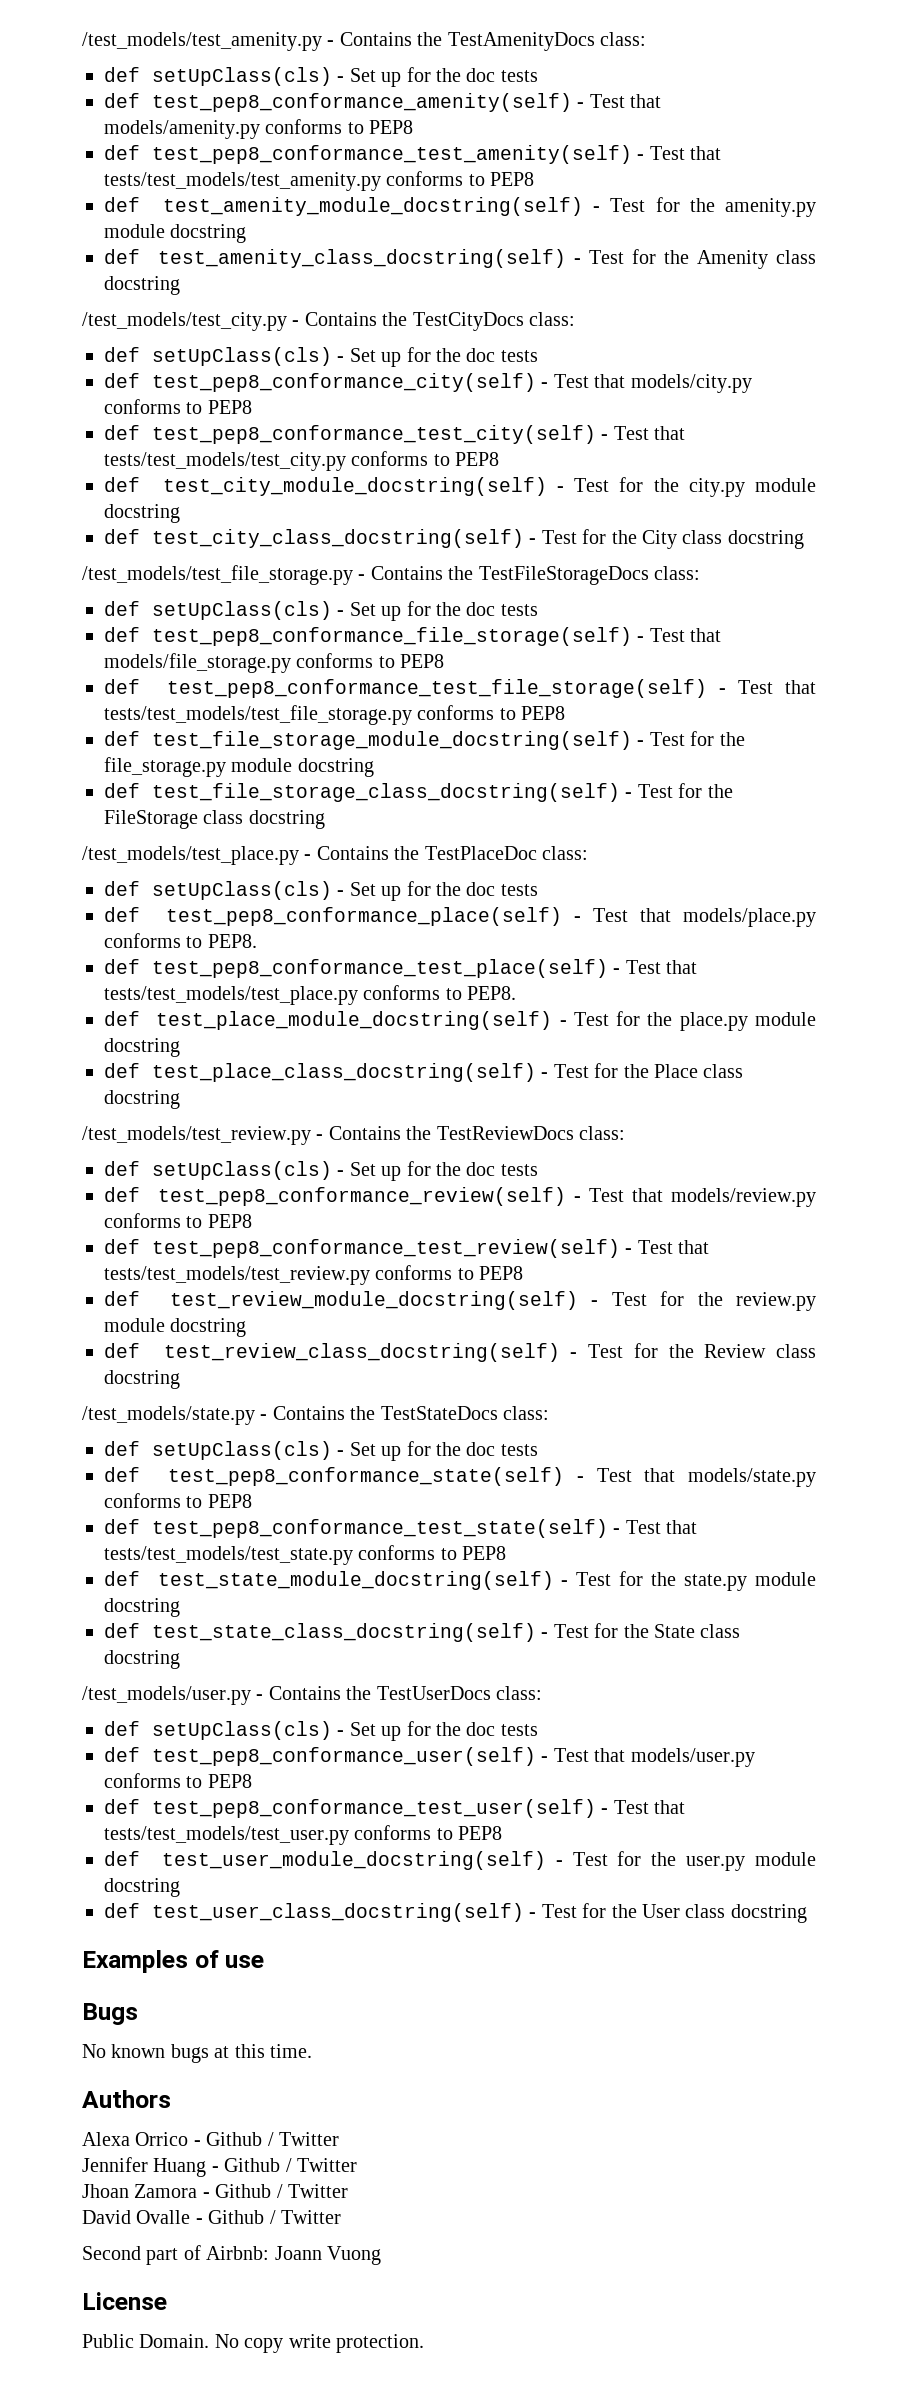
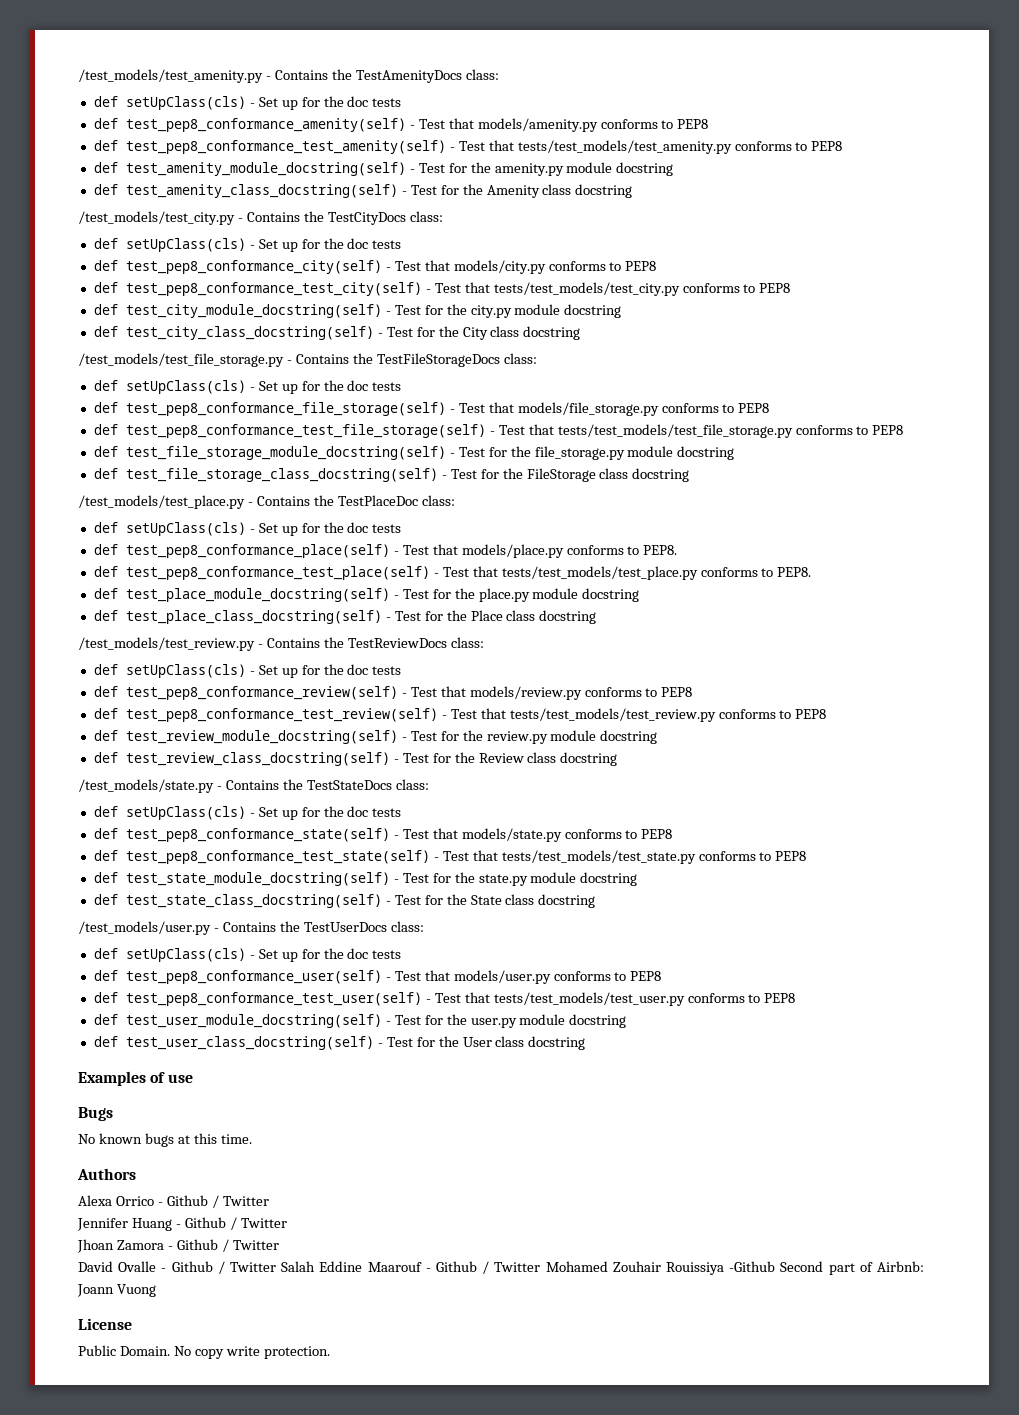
(341, 2217) // -> [281,1261,776,1275] Salah Eddine Maarouf - Github / Twitter Mohamed Zouhair Rouissiya -Github

